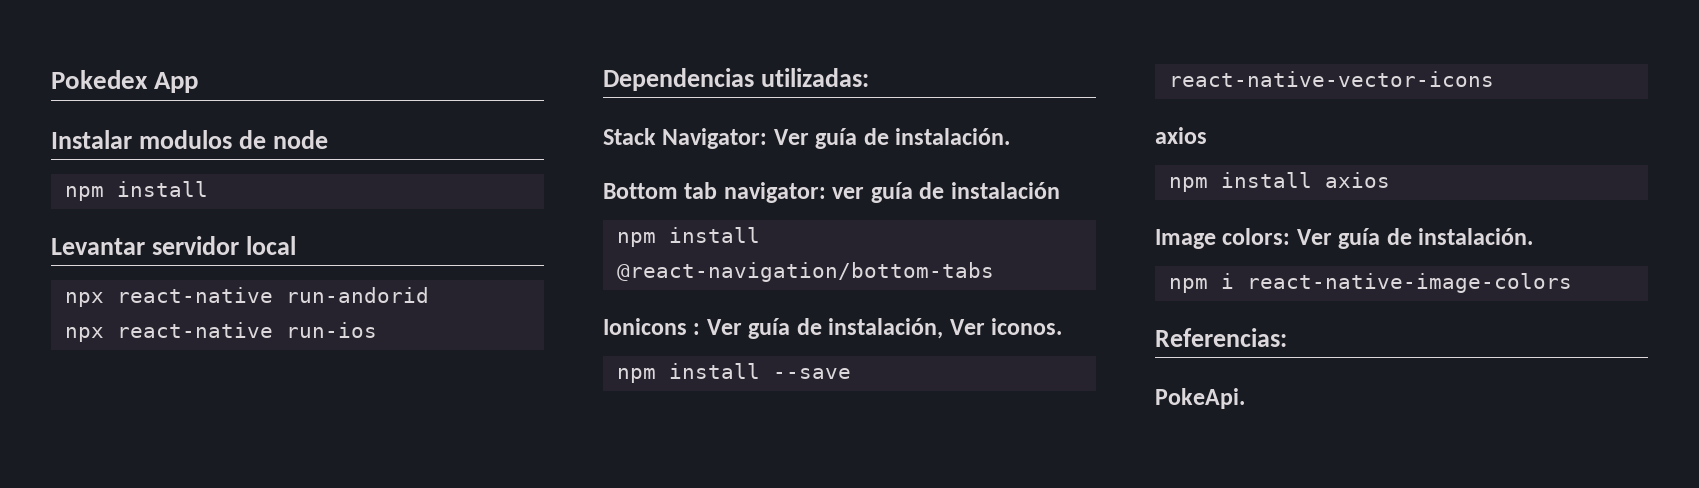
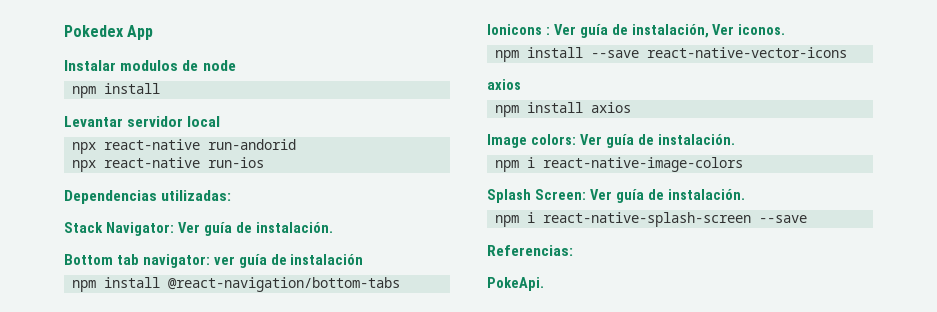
(1572, 283) none -> [487,189,745,203] [495,212,808,227] // Splash Screen: Ver guía de instalación. // npm i react-native-splash-screen --save

